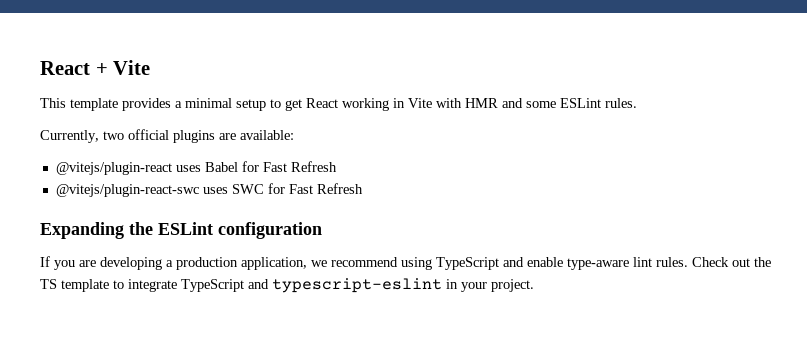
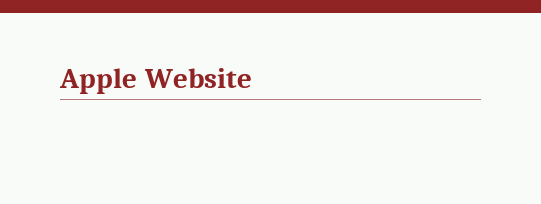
[40,60,151,75] [40,98,637,111] [40,129,294,143] [55,161,337,175] [55,183,363,197] [40,222,322,239] [40,256,771,270] [40,278,534,293] React + Vite // This template provides a minimal setup to get React working in Vite with HMR and some ESLint rules. // Currently, two official plugins are available: // @vitejs/plugin-react uses Babel for Fast Refresh // @vitejs/plugin-react-swc uses SWC for Fast Refresh // Expanding the ESLint configuration // If you are developing a production application, we recommend using TypeScript and enable type-aware lint rules. Check out the TS template to integrate TypeScript and typescript-eslint in your project. -> [59,68,252,94] Apple Website

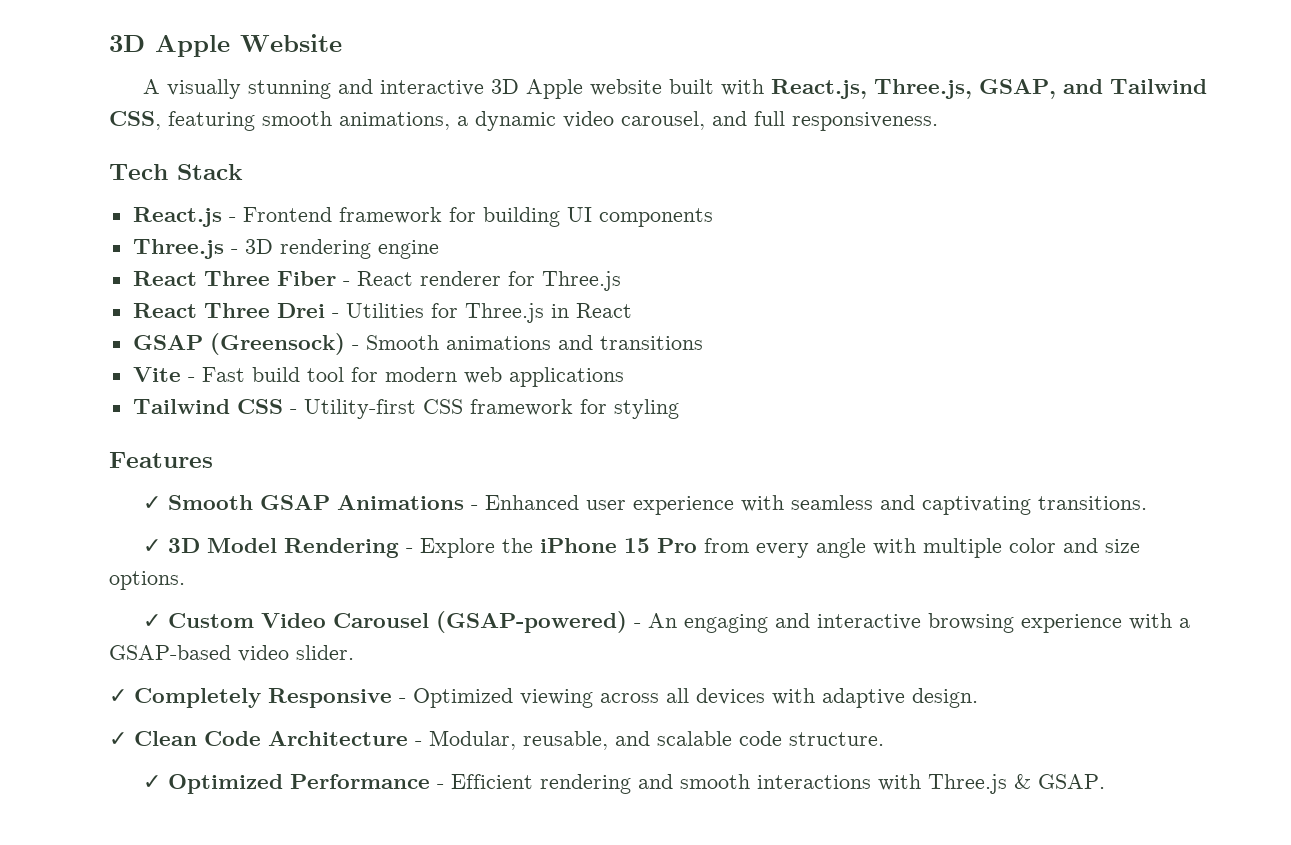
(59, 81) none -> [109,35,145,52] 3D
(252, 78) none -> [143,79,1208,99] [109,111,938,131] [109,164,243,180] [132,207,713,227] [132,239,439,259] [132,271,621,291] [132,303,632,323] [132,333,703,355] [132,367,624,387] [132,399,679,419] [109,452,213,468] [143,495,1148,515] [143,538,1141,558] [109,571,185,590] [143,611,1191,633] [109,645,354,662] [109,688,978,708] [109,730,884,750] [143,774,1106,794] // A visually stunning and interactive 3D Apple website built with React.js, Three.js, GSAP, and Tailwind CSS, featuring smooth animations, a dynamic video carousel, and full responsiveness. // Tech Stack // React.js - Frontend framework for building UI components // Three.js - 3D rendering engine // React Three Fiber - React renderer for Three.js // React Three Drei - Utilities for Three.js in React // GSAP (Greensock) - Smooth animations and transitions // Vite - Fast build tool for modern web applications // Tailwind CSS - Utility-first CSS framework for styling // Features // ✓ Smooth GSAP Animations - Enhanced user experience with seamless and captivating transitions. // ✓ 3D Model Rendering - Explore the iPhone 15 Pro from every angle with multiple color and size options. // ✓ Custom Video Carousel (GSAP-powered) - An engaging and interactive browsing experience with a GSAP-based video slider. // ✓ Completely Responsive - Optimized viewing across all devices with adaptive design. // ✓ Clean Code Architecture - Modular, reusable, and scalable code structure. // ✓ Optimized Performance - Efficient rendering and smooth interactions with Three.js & GSAP.

